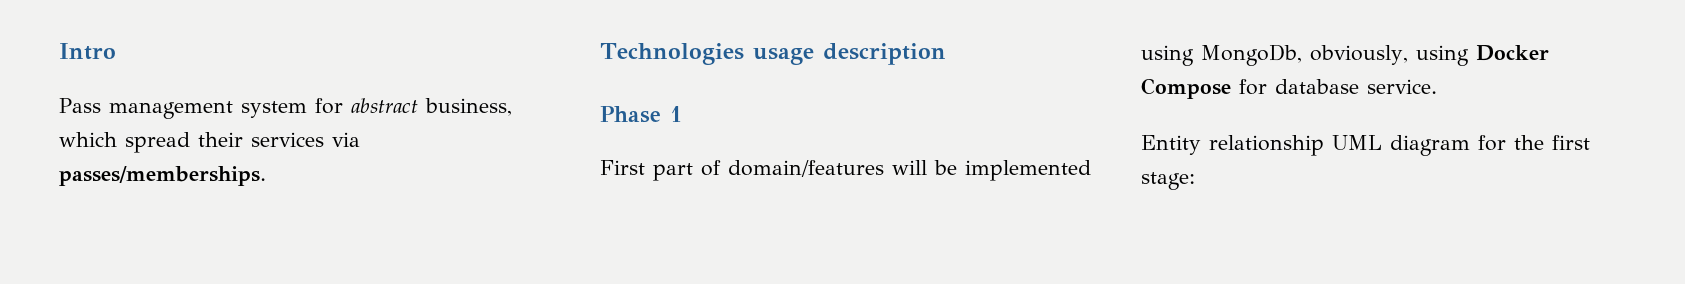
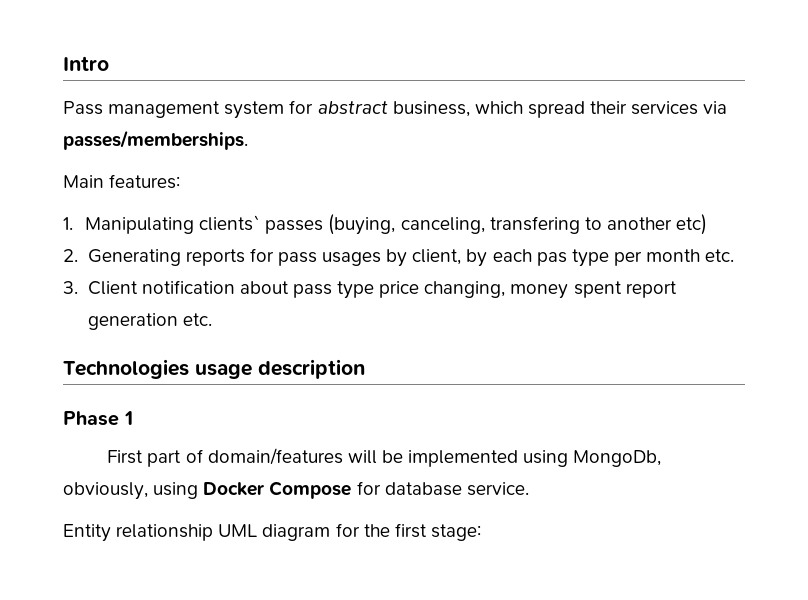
(266, 176) none -> [63,174,181,189] [63,214,708,235] [63,248,735,267] [63,280,677,299] [87,313,212,330] // Main features: // 1. Manipulating clients` passes (buying, canceling, transfering to another etc) // 2. Generating reports for pass usages by client, by each pas type per month etc. // 3. Client notification about pass type price changing, money spent report generation etc.

